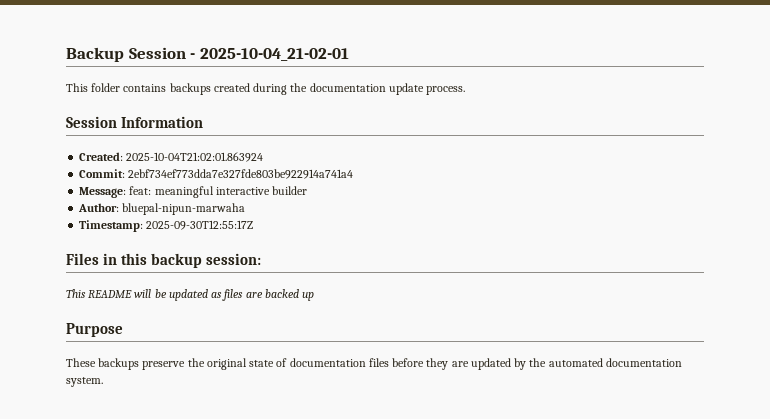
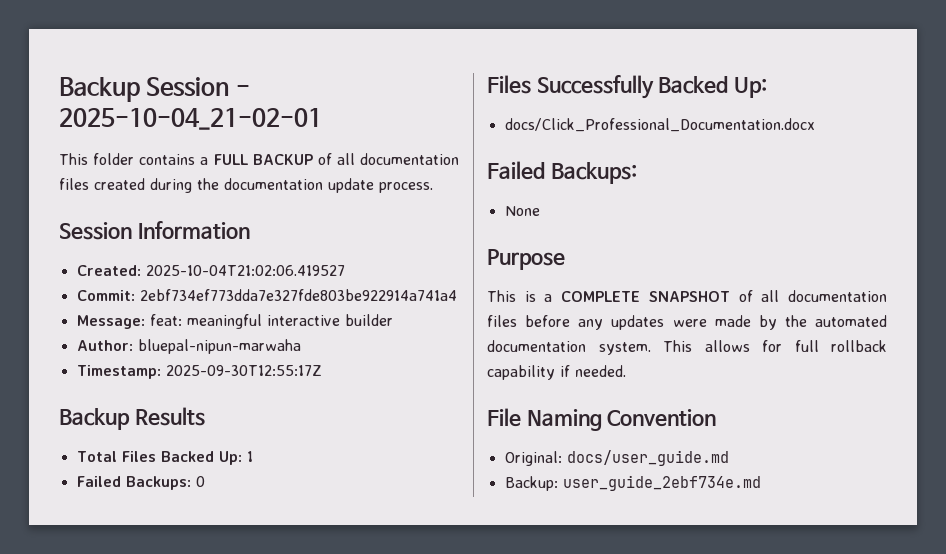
[169,83,211,95] backups -> [200,153,459,165] [59,178,89,190] a FULL BACKUP of all documentation files
[126,152,264,162] 2025-10-04T21:02:01.863924 -> [145,265,345,276] 2025-10-04T21:02:06.419527
[66,253,262,268] [66,289,315,301] [66,323,123,337] [66,358,511,370] Files in this backup session: // This README will be updated as files are backed up // Purpose // These backups preserve the original state of documentation files before they are updated -> [59,407,205,430] [76,451,253,465] [76,476,205,490] [487,75,767,99] [504,118,815,132] [487,161,637,184] [504,206,540,216] [487,249,565,270] [487,290,887,302] [487,315,751,330] Backup Results // Total Files Backed Up: 1 // Failed Backups: 0 // Files Successfully Backed Up: // docs/Click_Professional_Documentation.docx // Failed Backups: // None // Purpose // This is a COMPLETE SNAPSHOT of all documentation files before any updates were made
(103, 382) none -> [663,340,887,352] [487,365,626,380] [487,408,717,431] [504,450,729,466] [504,475,761,491] This allows for full rollback capability if needed. // File Naming Convention // Original: docs/user_guide.md // Backup: user_guide_2ebf734e.md

